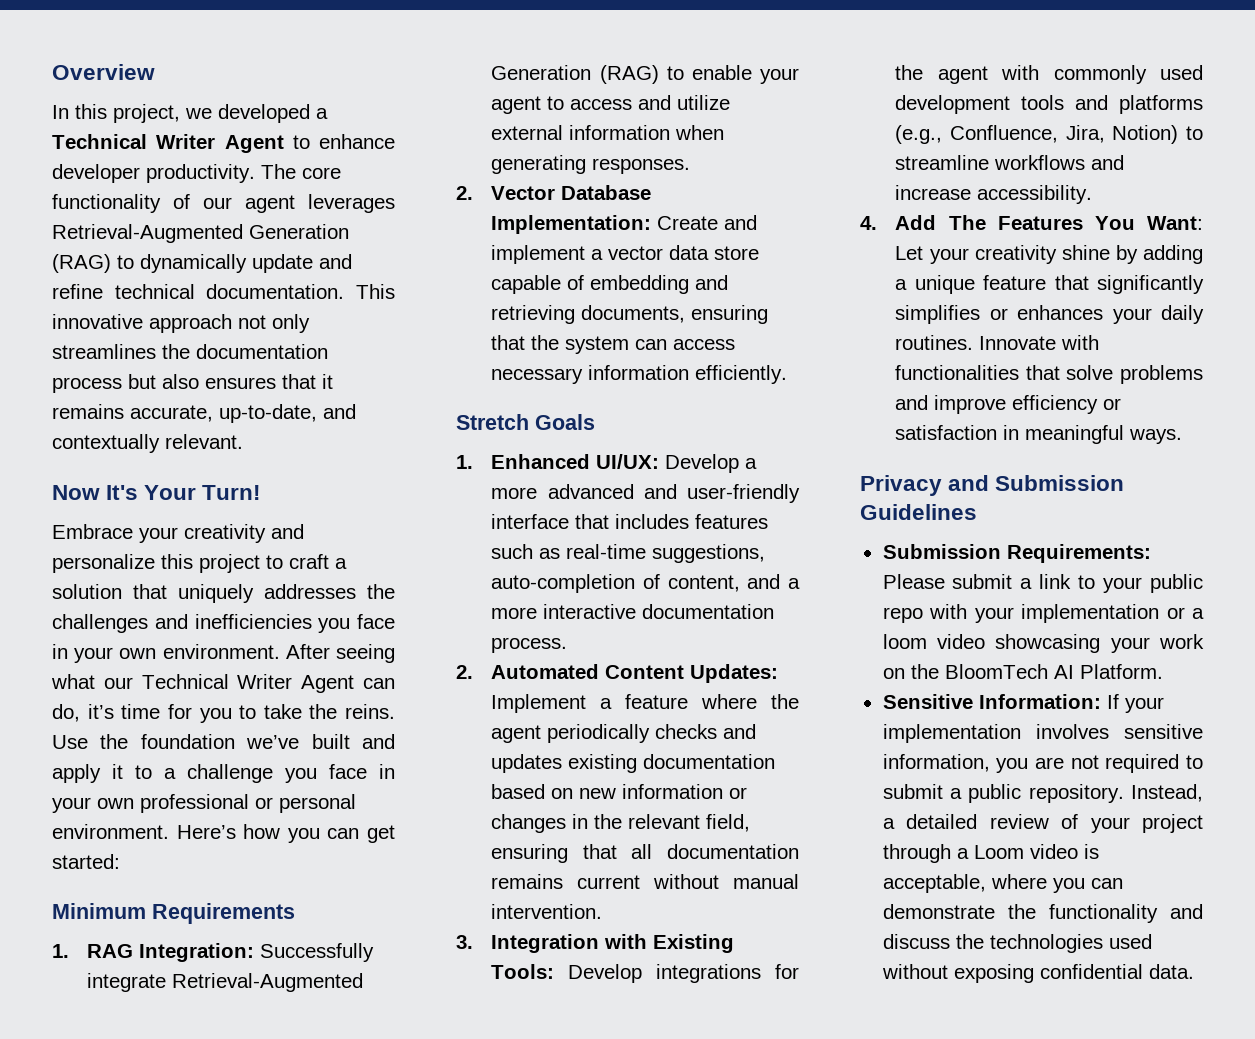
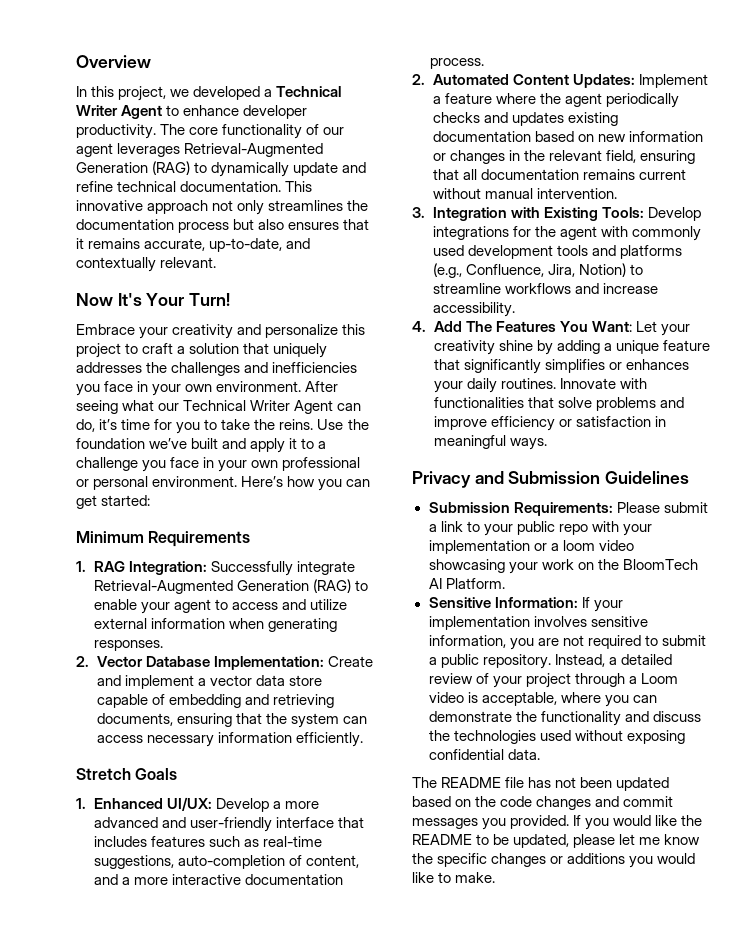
(1194, 971) none -> [412,777,670,791] [412,796,674,810] [412,815,703,830] [412,834,701,848] [412,853,696,868] [412,872,496,883] // The README file has not been updated based on the code changes and commit messages you provided. If you would like the README to be updated, please let me know the specific changes or additions you would like to make.

